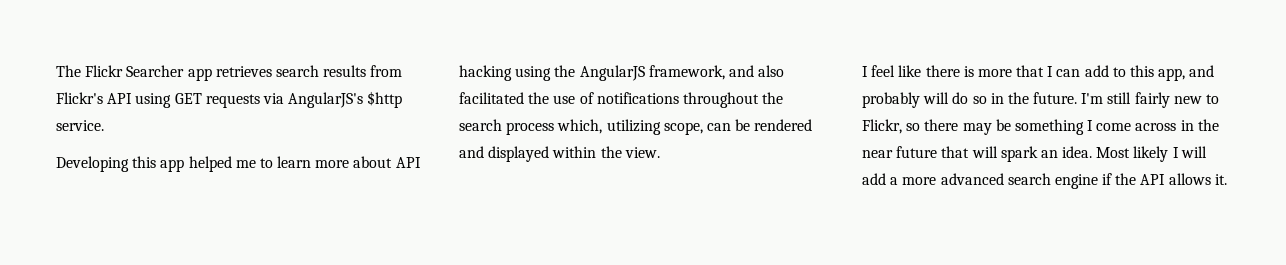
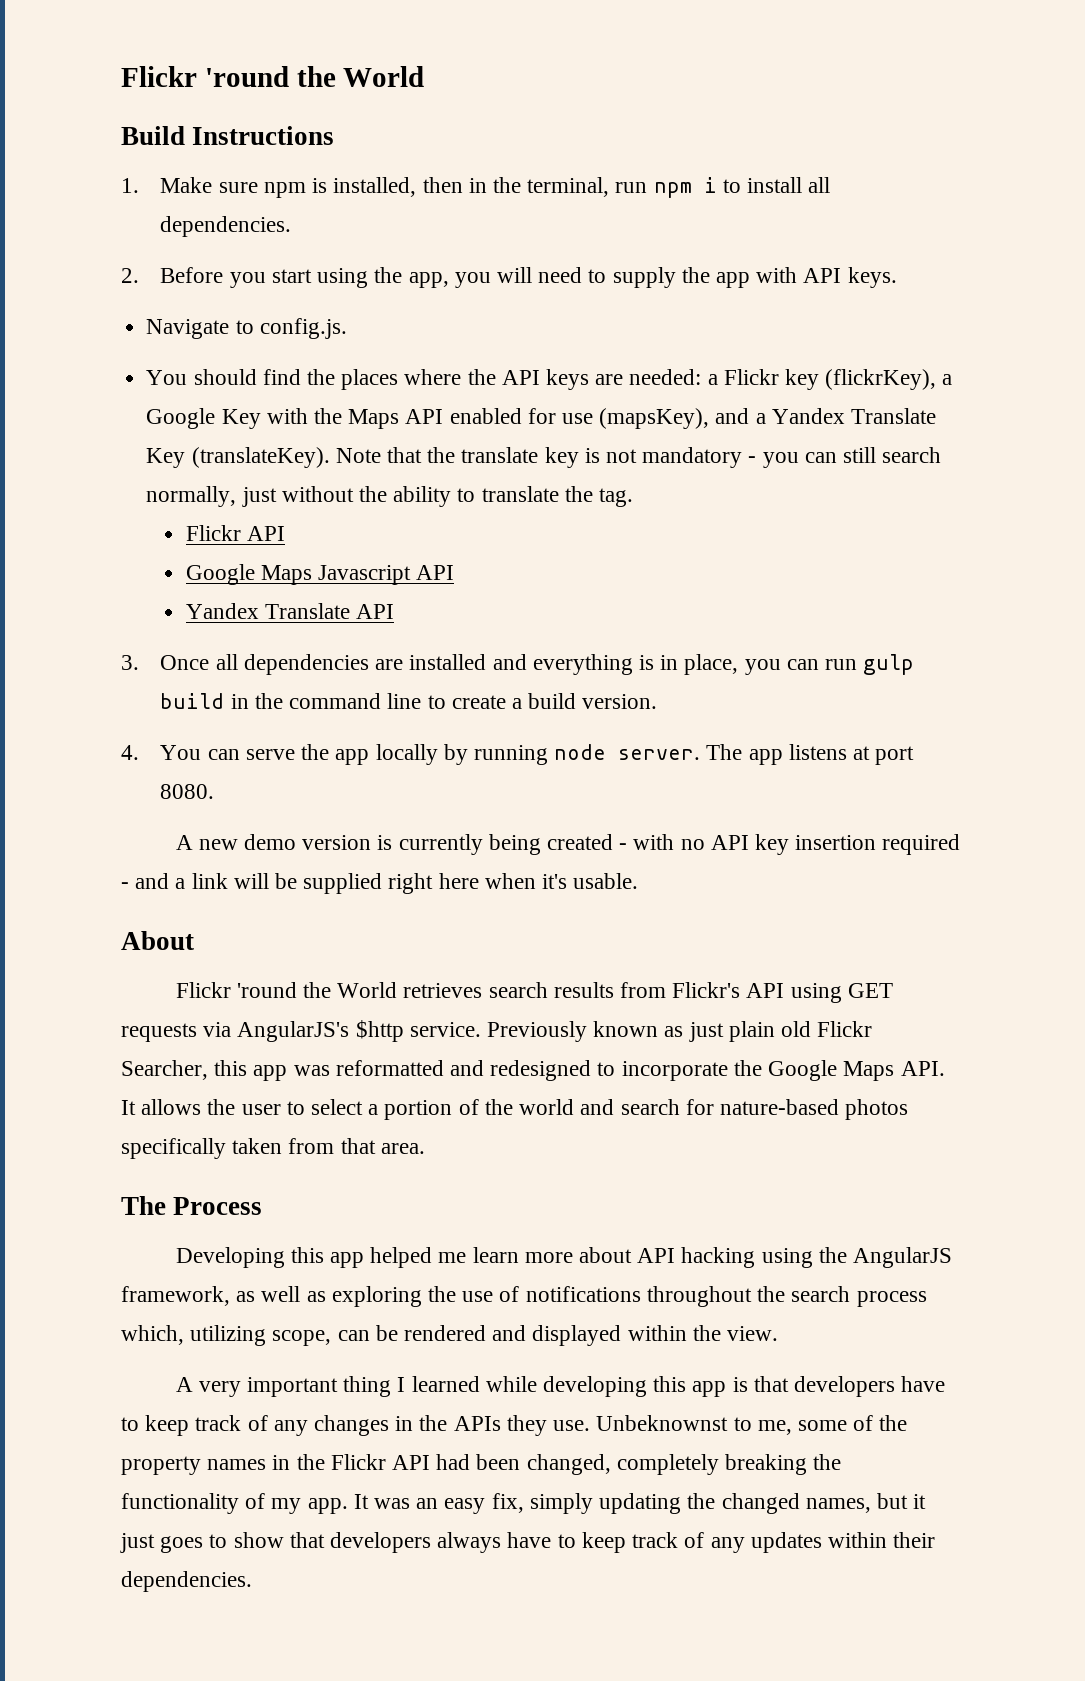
[56,65,212,81] The Flickr Searcher app -> [121,66,425,87] [121,126,335,145] [121,177,831,198] [160,216,292,237] [121,267,897,288] [146,318,347,339] [146,369,953,390] [146,408,937,429] [146,447,942,468] [146,486,633,507] [185,525,285,541] [185,564,455,585] [185,603,395,619] [121,654,915,675] [160,693,658,709] [121,744,915,765] [160,784,215,799] [175,834,961,855] [121,873,639,894] [121,931,194,950] [175,982,398,998] Flickr 'round the World // Build Instructions // 1. Make sure npm is installed, then in the terminal, run npm i to install all dependencies. // 2. Before you start using the app, you will need to supply the app with API keys. // Navigate to config.js. // You should find the places where the API keys are needed: a Flickr key (flickrKey), a Google Key with the Maps API enabled for use (mapsKey), and a Yandex Translate Key (translateKey). Note that the translate key is not mandatory - you can still search normally, just without the ability to translate the tag. // Flickr API // Google Maps Javascript API // Yandex Translate API // 3. Once all dependencies are installed and everything is in place, you can run gulp build in the command line to create a build version. // 4. You can serve the app locally by running node server. The app listens at port 8080. // A new demo version is currently being created - with no API key insertion required - and a link will be supplied right here when it's usable. // About // Flickr 'round the World
(104, 125) none -> [487,1021,873,1042] [121,1060,945,1081] [121,1099,909,1120] [121,1138,425,1159] [121,1196,263,1215] Previously known as just plain old Flickr Searcher, this app was reformatted and redesigned to incorporate the Google Maps API. It allows the user to select a portion of the world and search for nature-based photos specifically taken from that area. // The Process
[259,158,273,168] to -> (467, 1257) none
[728,65,785,77] [459,92,524,104] and also facilitated -> [236,1286,422,1307] as well as exploring
[862,65,1215,81] [862,92,1220,108] [862,119,1219,135] [862,146,1207,162] [862,173,1227,189] I feel like there is more that I can add to this app, and probably will do so in the future. I'm still fairly new to Flickr, so there may be something I come across in the near future that will spark an idea. Most likely I will add a more advanced search engine if the API allows it. -> [175,1376,946,1397] [121,1415,908,1436] [121,1454,842,1475] [121,1493,927,1514] [120,1532,936,1553] [121,1571,252,1592] A very important thing I learned while developing this app is that developers have to keep track of any changes in the APIs they use. Unbeknownst to me, some of the property names in the Flickr API had been changed, completely breaking the functionality of my app. It was an easy fix, simply updating the changed names, but it just goes to show that developers always have to keep track of any updates within their dependencies.

